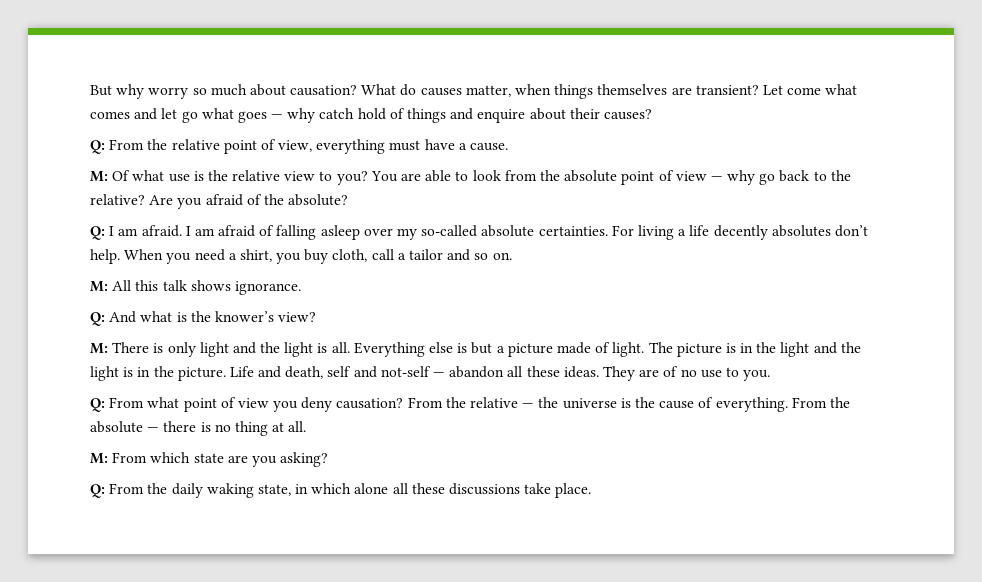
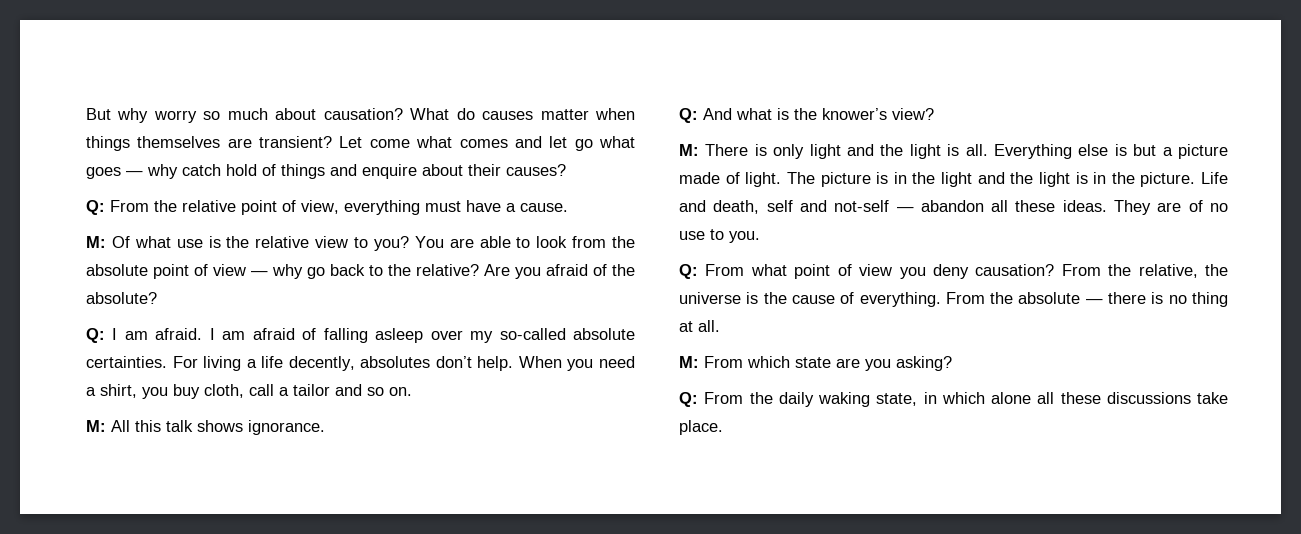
[465,85,511,97] matter, -> [540,109,589,120] matter
[713,225,768,240] decently -> [288,356,355,371] decently,
[470,397,535,408] relative — -> [1138,264,1198,278] relative,

